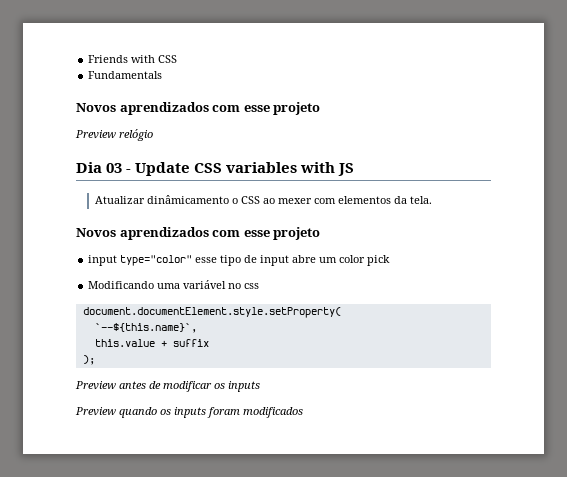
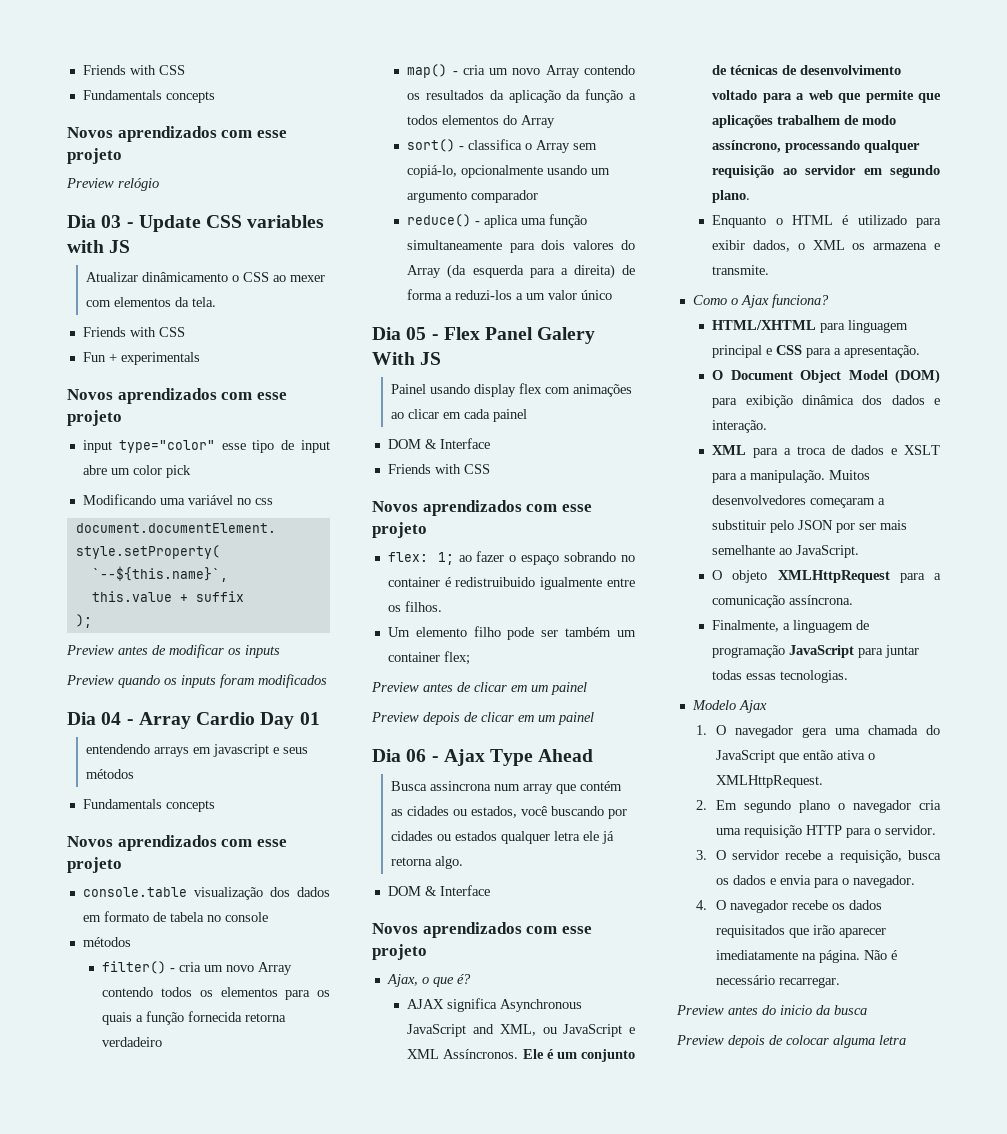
(163, 75) none -> [165,91,215,103] concepts
(432, 200) none -> [82,327,185,337] [82,352,200,365] // Friends with CSS // Fun + experimentals
(303, 412) none -> [67,712,320,729] [86,744,309,757] [86,769,135,779] [82,799,215,812] [67,835,287,851] [67,857,122,873] [82,887,330,900] [82,911,268,922] [82,937,131,947] [102,961,293,975] [102,987,330,1000] [102,1011,287,1025] [102,1037,163,1047] [407,64,635,78] [407,89,636,103] [407,115,556,128] [407,139,598,153] [407,165,611,178] [407,190,539,203] [407,214,588,228] [407,240,635,253] [407,264,635,279] [407,289,613,300] [372,327,596,344] [372,352,442,365] [391,383,633,397] [391,409,528,422] [387,438,490,449] [387,464,490,474] [372,500,592,516] [372,522,427,538] [387,551,635,565] [387,577,635,590] [387,601,442,612] [387,626,636,640] [387,651,470,665] [371,682,587,695] [371,712,594,725] [372,749,594,766] [391,781,623,794] [391,806,628,819] [391,831,615,844] [391,856,464,869] [387,885,490,896] [372,922,592,938] [372,944,427,960] [386,974,471,987] [407,998,583,1012] [407,1024,635,1037] [407,1049,635,1062] [712,65,902,75] [712,90,941,103] [712,115,897,128] [712,140,921,153] [712,165,940,178] [712,190,751,203] [712,215,941,228] [712,240,940,252] [712,265,770,275] [692,294,829,308] [712,320,909,333] [712,345,921,358] [712,369,940,384] [712,395,940,408] [712,420,768,433] [712,445,940,458] [712,470,871,483] [712,495,886,508] [712,520,908,533] [712,545,860,558] [712,570,941,583] [712,595,854,608] [712,620,870,633] [712,645,920,658] [712,670,849,683] [691,700,767,713] [696,725,940,738] [715,750,875,763] [715,775,823,788] [696,800,941,813] [715,825,936,838] [696,850,941,863] [715,875,915,888] [696,900,882,913] [715,925,886,938] [715,950,897,963] [715,975,840,988] [676,1005,867,1015] [676,1035,906,1048] // Dia 04 - Array Cardio Day 01 // entendendo arrays em javascript e seus métodos // Fundamentals concepts // Novos aprendizados com esse projeto // console.table visualização dos dados em formato de tabela no console // métodos // filter() - cria um novo Array contendo todos os elementos para os quais a função fornecida retorna verdadeiro // map() - cria um novo Array contendo os resultados da aplicação da função a todos elementos do Array // sort() - classifica o Array sem copiá-lo, opcionalmente usando um argumento comparador // reduce() - aplica uma função simultaneamente para dois valores do Array (da esquerda para a direita) de forma a reduzi-los a um valor único // Dia 05 - Flex Panel Galery With JS // Painel usando display flex com animações ao clicar em cada painel // DOM & Interface // Friends with CSS // Novos aprendizados com esse projeto // flex: 1; ao fazer o espaço sobrando no container é redistruibuido igualmente entre os filhos. // Um elemento filho pode ser também um container flex; // Preview antes de clicar em um painel // Preview depois de clicar em um painel // Dia 06 - Ajax Type Ahead // Busca assincrona num array que contém as cidades ou estados, você buscando por cidades ou estados qualquer letra ele já retorna algo. // DOM & Interface // Novos aprendizados com esse projeto // Ajax, o que é? // AJAX significa Asynchronous JavaScript and XML, ou JavaScript e XML Assíncronos. Ele é um conjunto de técnicas de desenvolvimento voltado para a web que permite que aplicações trabalhem de modo assíncrono, processando qualquer requisição ao servidor em segundo plano. // Enquanto o HTML é utilizado para exibir dados, o XML os armazena e transmite. // Como o Ajax funciona? // HTML/XHTML para linguagem principal e CSS para a apresentação. // O Document Object Model (DOM) para exibição dinâmica dos dados e interação. // XML para a troca de dados e XSLT para a manipulação. Muitos desenvolvedores começaram a substituir pelo JSON por ser mais semelhante ao JavaScript. // O objeto XMLHttpRequest para a comunicação assíncrona. // Finalmente, a linguagem de programação JavaScript para juntar todas essas tecnologias. // Modelo Ajax // 1. O navegador gera uma chamada do JavaScript que então ativa o XMLHttpRequest. // 2. Em segundo plano o navegador cria uma requisição HTTP para o servidor. // 3. O servidor recebe a requisição, busca os dados e envia para o navegador. // 4. O navegador recebe os dados requisitados que irão aparecer imediatamente na página. Não é necessário recarregar. // Preview antes do inicio da busca // Preview depois de colocar alguma letra

